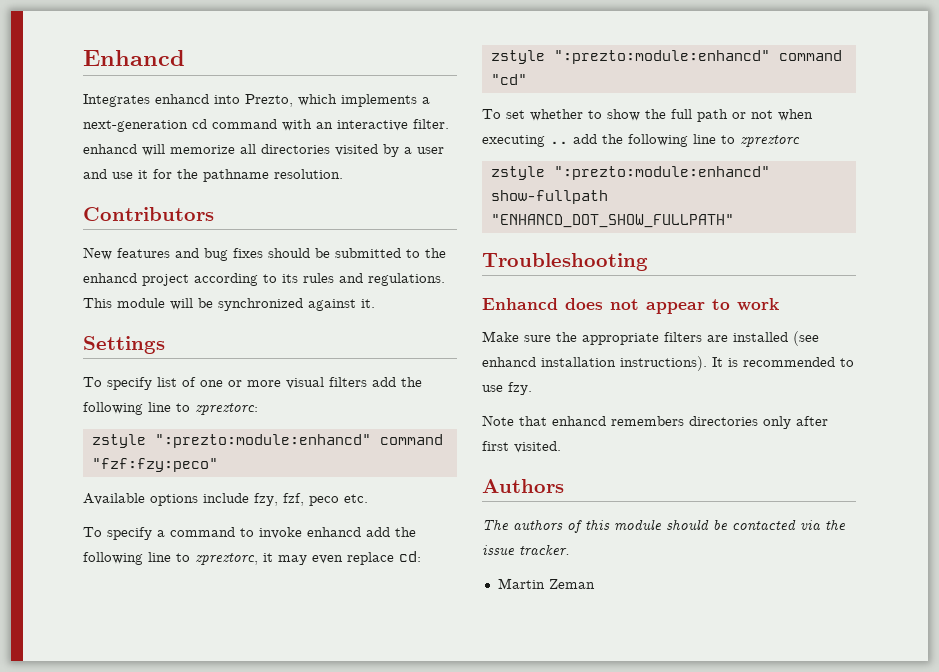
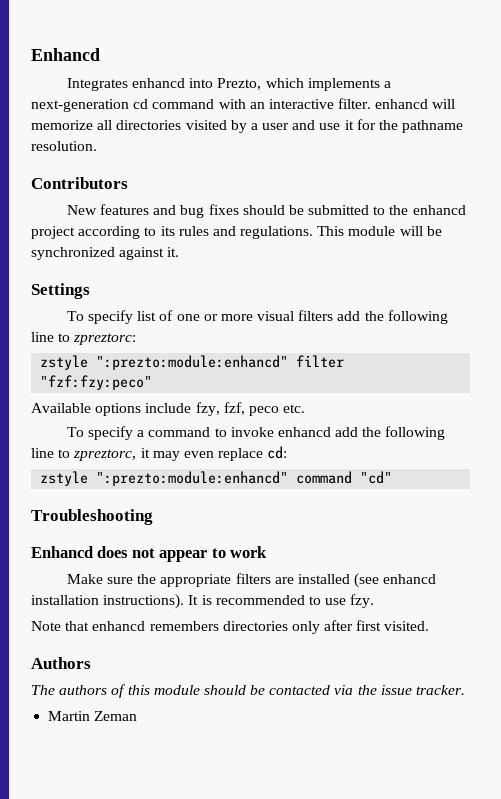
[379,434,443,445] command -> [296,355,345,368] filter
[482,109,813,122] [482,134,800,147] [490,166,770,180] [490,190,608,204] [490,214,734,228] // To set whether to show the full path or not when executing .. add the following line to zpreztorc // zstyle ":prezto:module:enhancd" show-fullpath "ENHANCD_DOT_SHOW_FULLPATH" -> (393, 477) none

